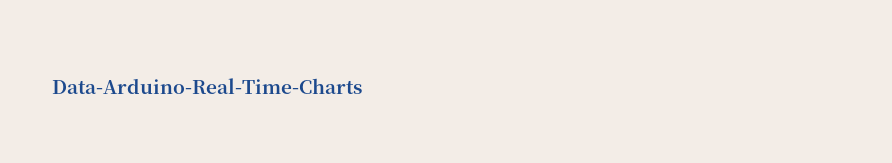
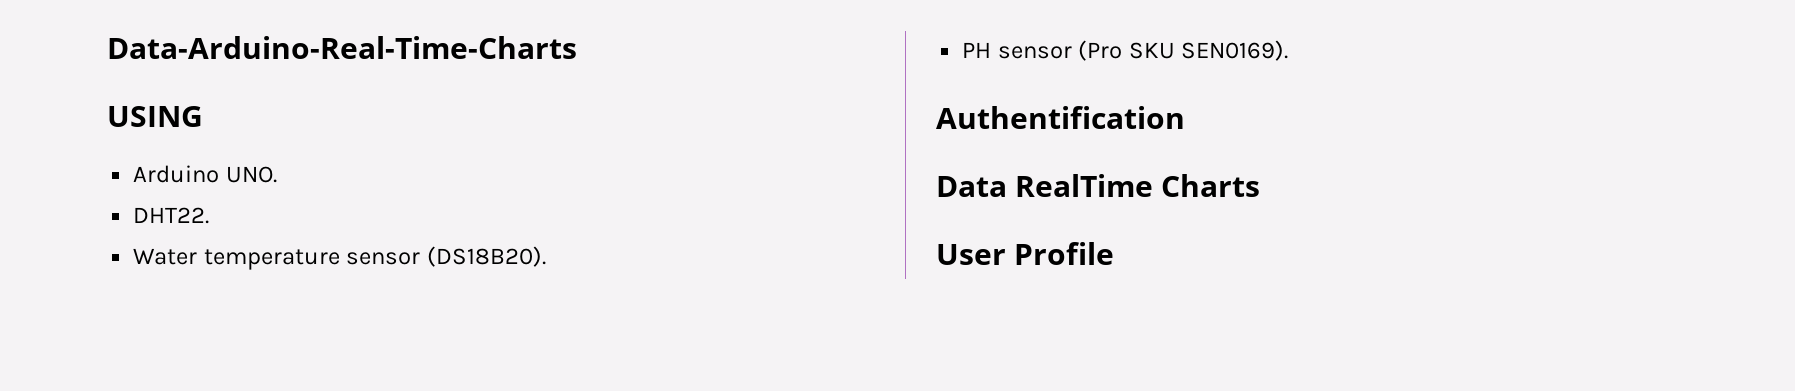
(362, 86) none -> [107,106,203,127] [133,165,277,183] [133,207,210,224] [133,246,546,270] [962,40,1289,61] [936,106,1185,129] [936,174,1261,197] [936,242,1115,265] // USING // Arduino UNO. // DHT22. // Water temperature sensor (DS18B20). // PH sensor (Pro SKU SEN0169). // Authentification // Data RealTime Charts // User Profile

